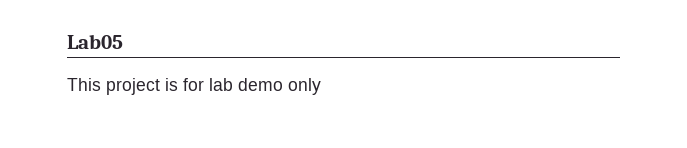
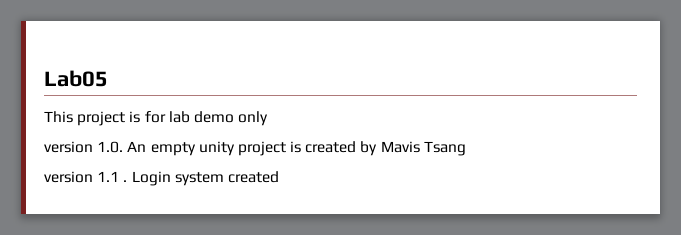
(321, 86) none -> [44,141,466,156] [44,171,279,186] // version 1.0. An empty unity project is created by Mavis Tsang // version 1.1 . Login system created

